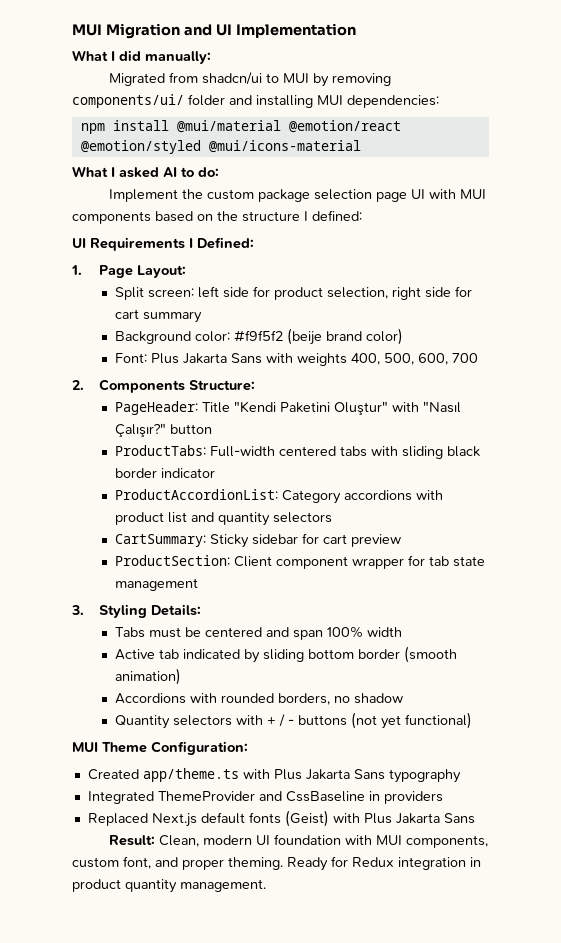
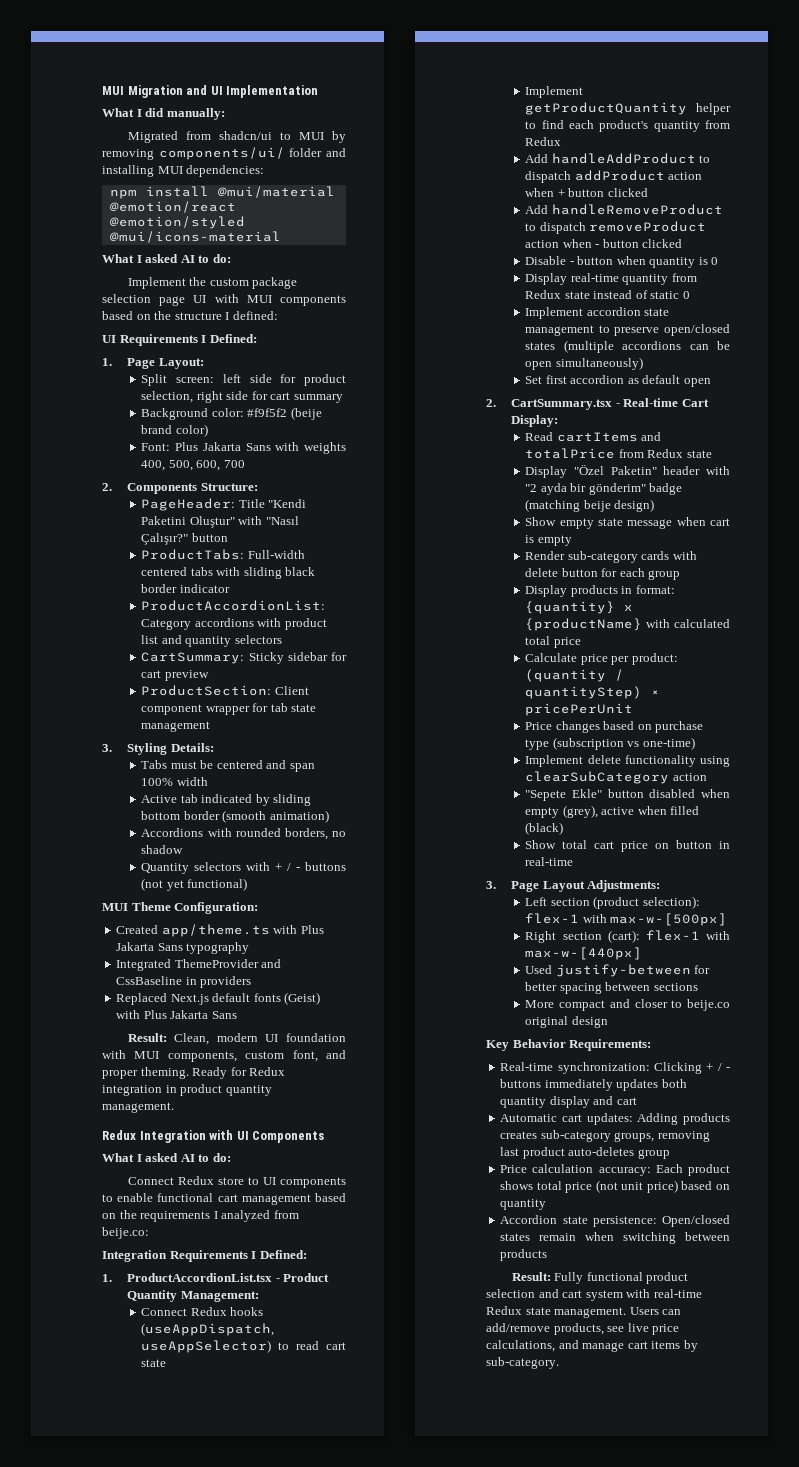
(266, 885) none -> [102,1130,325,1143] [102,1153,231,1162] [127,1176,346,1188] [102,1193,346,1205] [102,1210,299,1222] [102,1227,149,1239] [102,1250,307,1262] [102,1273,330,1282] [127,1290,259,1302] [141,1307,264,1316] [141,1323,275,1336] [141,1340,346,1353] [141,1359,167,1367] [525,86,584,98] [525,102,731,115] [525,120,730,132] [525,137,562,146] [525,153,711,164] [525,170,703,183] [525,188,648,197] [525,204,723,215] [525,221,707,234] [525,239,683,248] [525,256,719,268] [525,273,697,285] [525,290,690,299] [525,307,670,319] [525,324,730,336] [525,340,730,353] [525,357,643,370] [525,375,711,387] [486,398,709,410] [511,415,559,427] [525,432,662,442] [525,448,712,459] [525,465,730,478] [525,483,683,495] [525,499,655,512] [525,517,730,529] [525,535,572,546] [525,551,697,563] [525,568,681,580] [525,585,675,597] [525,601,634,614] [525,618,730,631] [525,636,581,648] [525,653,678,665] [525,669,625,682] [525,686,661,699] [525,703,634,716] [525,721,704,733] [525,737,695,750] [525,755,730,767] [525,771,707,784] [525,789,730,801] [525,805,700,818] [525,822,564,835] [525,840,730,852] [525,857,574,866] [486,880,661,892] [525,896,700,909] [525,913,728,926] [525,930,730,943] [525,947,643,960] [525,964,711,977] [525,982,698,994] [525,999,730,1011] [525,1016,608,1028] [486,1039,652,1051] [500,1062,730,1074] [500,1079,687,1091] [500,1096,637,1108] [500,1113,730,1125] [500,1130,710,1142] [500,1147,670,1159] [500,1164,730,1176] [500,1180,730,1193] [500,1199,547,1210] [500,1215,730,1227] [500,1232,730,1244] [500,1249,548,1261] [511,1272,689,1284] [486,1289,702,1301] [486,1306,682,1318] [486,1323,680,1335] [486,1340,698,1352] [486,1357,559,1369] // Redux Integration with UI Components // What I asked AI to do: // Connect Redux store to UI components to enable functional cart management based on the requirements I analyzed from beije.co: // Integration Requirements I Defined: // 1. ProductAccordionList.tsx - Product Quantity Management: // Connect Redux hooks (useAppDispatch, useAppSelector) to read cart state // Implement getProductQuantity helper to find each product's quantity from Redux // Add handleAddProduct to dispatch addProduct action when + button clicked // Add handleRemoveProduct to dispatch removeProduct action when - button clicked // Disable - button when quantity is 0 // Display real-time quantity from Redux state instead of static 0 // Implement accordion state management to preserve open/closed states (multiple accordions can be open simultaneously) // Set first accordion as default open // 2. CartSummary.tsx - Real-time Cart Display: // Read cartItems and totalPrice from Redux state // Display "Özel Paketin" header with "2 ayda bir gönderim" badge (matching beije design) // Show empty state message when cart is empty // Render sub-category cards with delete button for each group // Display products in format: {quantity} x {productName} with calculated total price // Calculate price per product: (quantity / quantityStep) × pricePerUnit // Price changes based on purchase type (subscription vs one-time) // Implement delete functionality using clearSubCategory action // "Sepete Ekle" button disabled when empty (grey), active when filled (black) // Show total cart price on button in real-time // 3. Page Layout Adjustments: // Left section (product selection): flex-1 with max-w-[500px] // Right section (cart): flex-1 with max-w-[440px] // Used justify-between for better spacing between sections // More compact and closer to beije.co original design // Key Behavior Requirements: // Real-time synchronization: Clicking + / - buttons immediately updates both quantity display and cart // Automatic cart updates: Adding products creates sub-category groups, removing last product auto-deletes group // Price calculation accuracy: Each product shows total price (not unit price) based on quantity // Accordion state persistence: Open/closed states remain when switching between products // Result: Fully functional product selection and cart system with real-time Redux state management. Users can add/remove products, see live price calculations, and manage cart items by sub-category.

